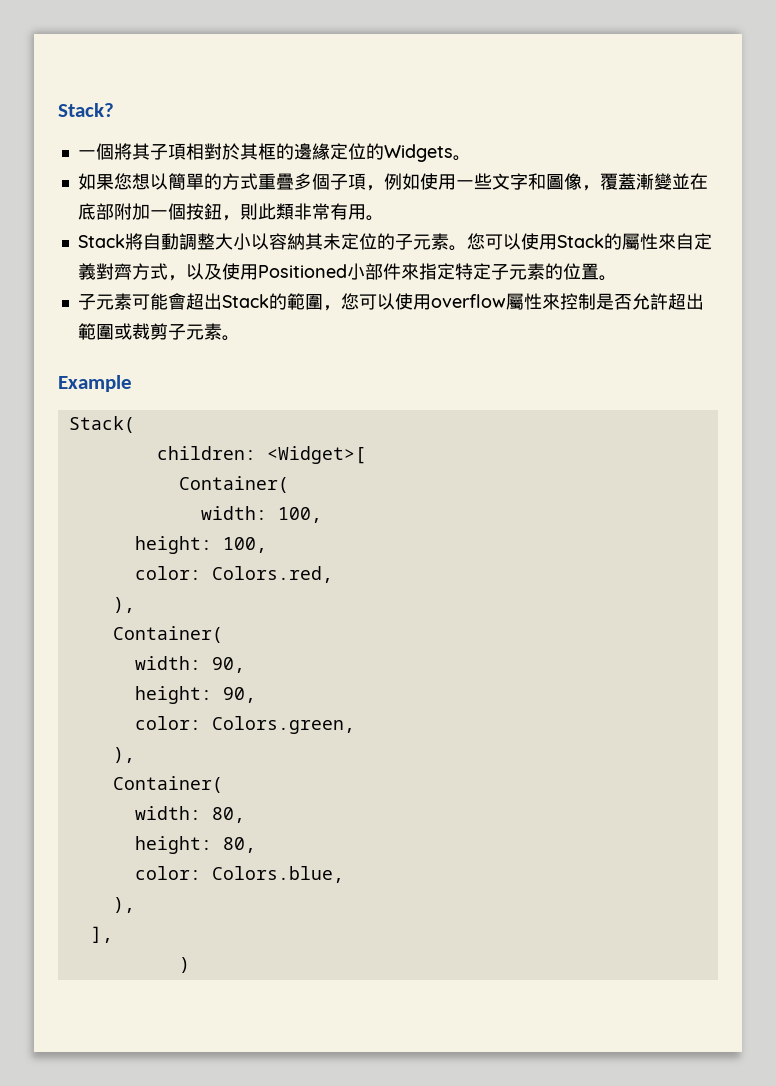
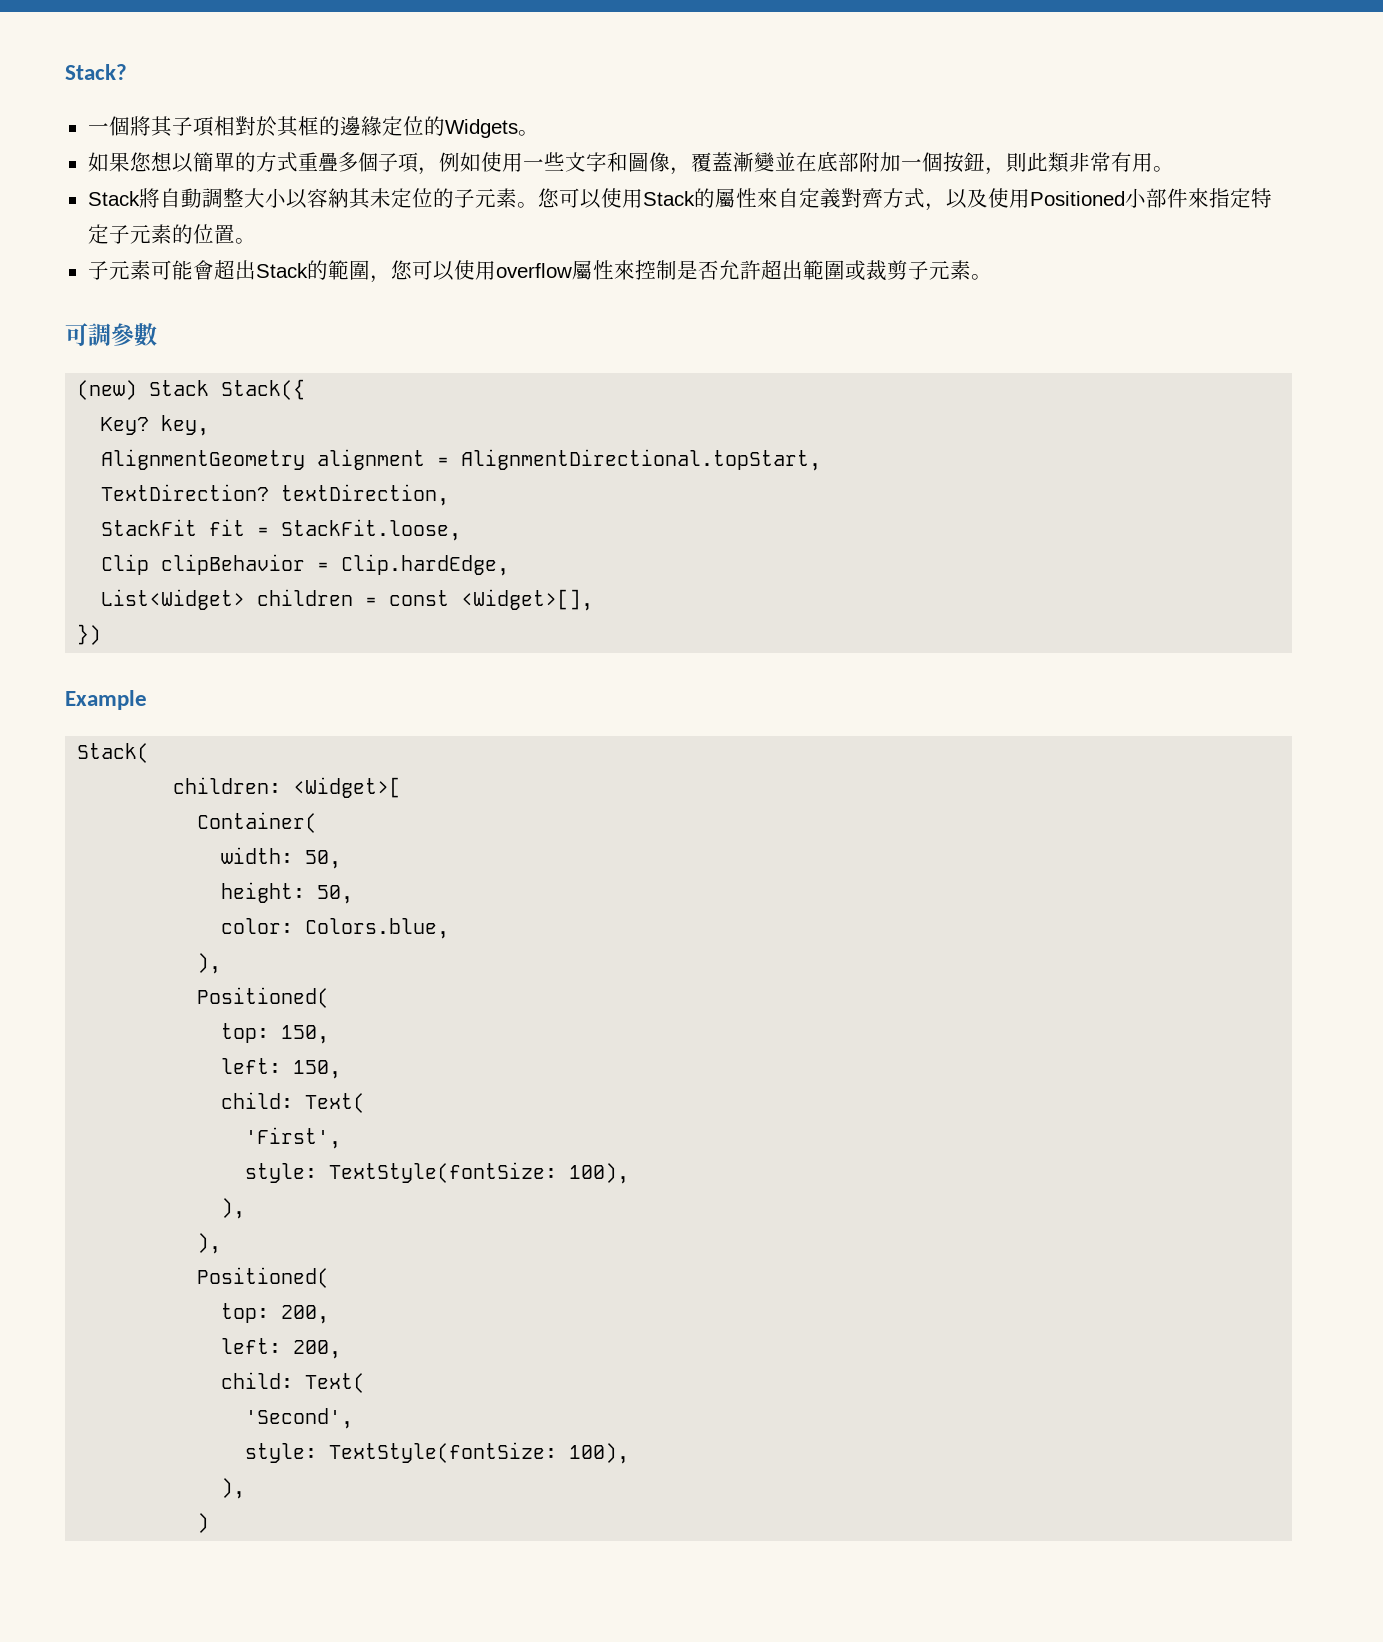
(240, 338) none -> [65,323,157,346] [77,379,306,400] [101,415,210,436] [101,449,822,471] [101,484,450,506] [101,519,462,541] [101,554,510,576] [101,589,594,611] [77,624,102,645] // 可調參數 // (new) Stack Stack({ // Key? key, // AlignmentGeometry alignment = AlignmentDirectional.topStart, // TextDirection? textDirection, // StackFit fit = StackFit.loose, // Clip clipBehavior = Clip.hardEdge, // List<Widget> children = const <Widget>[], // })
[277,507,322,523] [134,536,267,554] [134,566,333,583] [112,597,135,613] [112,626,223,643] [134,656,245,673] [134,686,256,704] [134,716,355,734] [112,747,135,763] [112,776,223,793] [134,806,245,823] [134,836,256,854] [134,866,344,883] [112,897,135,913] [90,926,113,943] 100, // height: 100, // color: Colors.red, // ), // Container( // width: 90, // height: 90, // color: Colors.green, // ), // Container( // width: 80, // height: 80, // color: Colors.blue, // ), // ], -> [305,850,342,869] [221,882,354,904] [221,918,450,939] [197,953,222,974] [197,987,330,1008] [221,1023,330,1044] [221,1058,342,1079] [221,1092,366,1113] [245,1127,342,1149] [245,1162,630,1184] [221,1198,246,1219] [197,1233,222,1254] [197,1267,330,1288] [221,1303,330,1324] [221,1338,342,1359] [221,1372,366,1393] [245,1408,354,1429] [245,1442,630,1464] [221,1478,246,1499] 50, // height: 50, // color: Colors.blue, // ), // Positioned( // top: 150, // left: 150, // child: Text( // 'First', // style: TextStyle(fontSize: 100), // ), // ), // Positioned( // top: 200, // left: 200, // child: Text( // 'Second', // style: TextStyle(fontSize: 100), // ),

